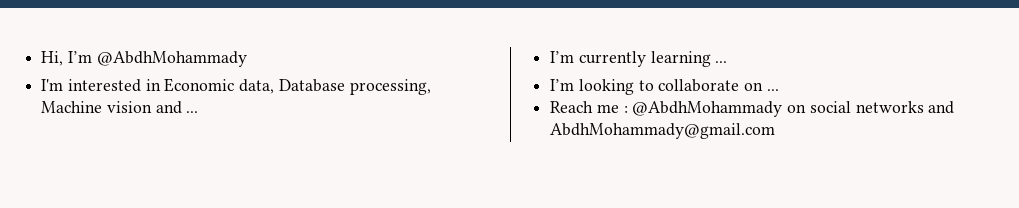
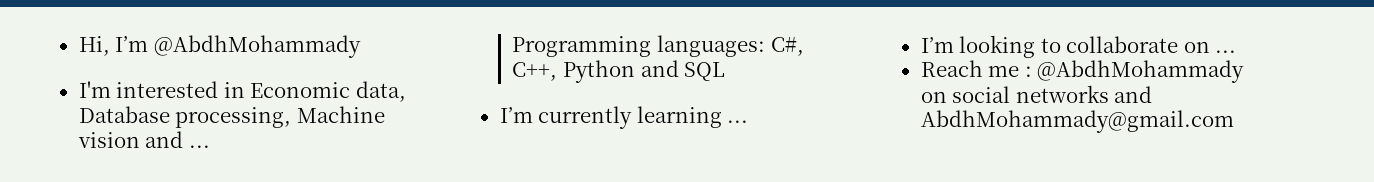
(199, 112) none -> [512,35,804,57] [512,60,726,83] // Programming languages: C#, C++, Python and SQL

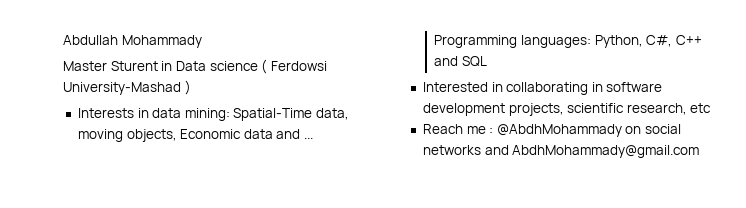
[78,35,361,58] [78,81,406,102] [78,106,385,128] [77,132,140,148] Hi, I’m @AbdhMohammady // I'm interested in Economic data, Database processing, Machine vision -> [63,35,202,48] [63,59,327,74] [63,80,191,95] [77,108,350,121] [77,129,273,142] Abdullah Mohammady // Master Sturent in Data science ( Ferdowsi University-Mashad ) // Interests in data mining: Spatial-Time data, moving objects, Economic data
[770,37,804,56] [512,60,635,83] C#, C++, Python -> [594,35,703,48] Python, C#, C++
[499,106,749,129] [920,35,1237,58] I’m currently learning ... // I’m looking to collaborate on ... -> [422,82,663,95] [422,103,712,116] Interested in collaborating in software development projects, scientific research, etc

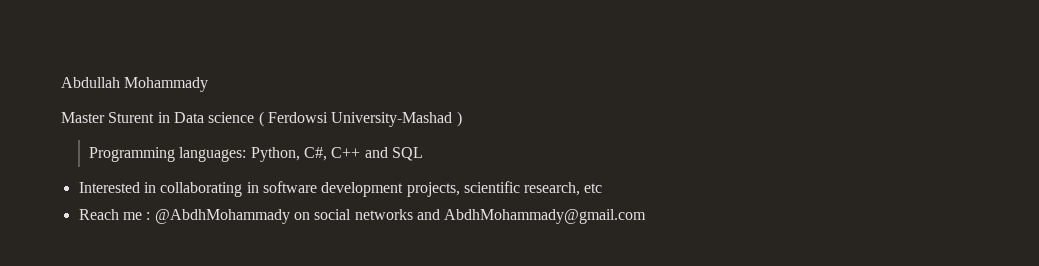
[77,108,350,121] [77,129,314,142] // Interests in data mining: Spatial-Time data, moving objects, Economic data and ... -> (462, 119) none

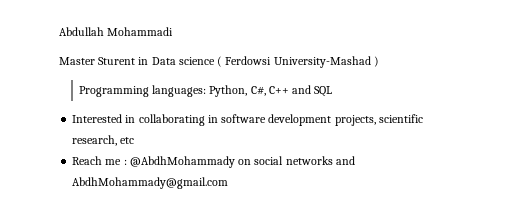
[124,77,209,92] Mohammady -> [107,27,174,36] Mohammadi

